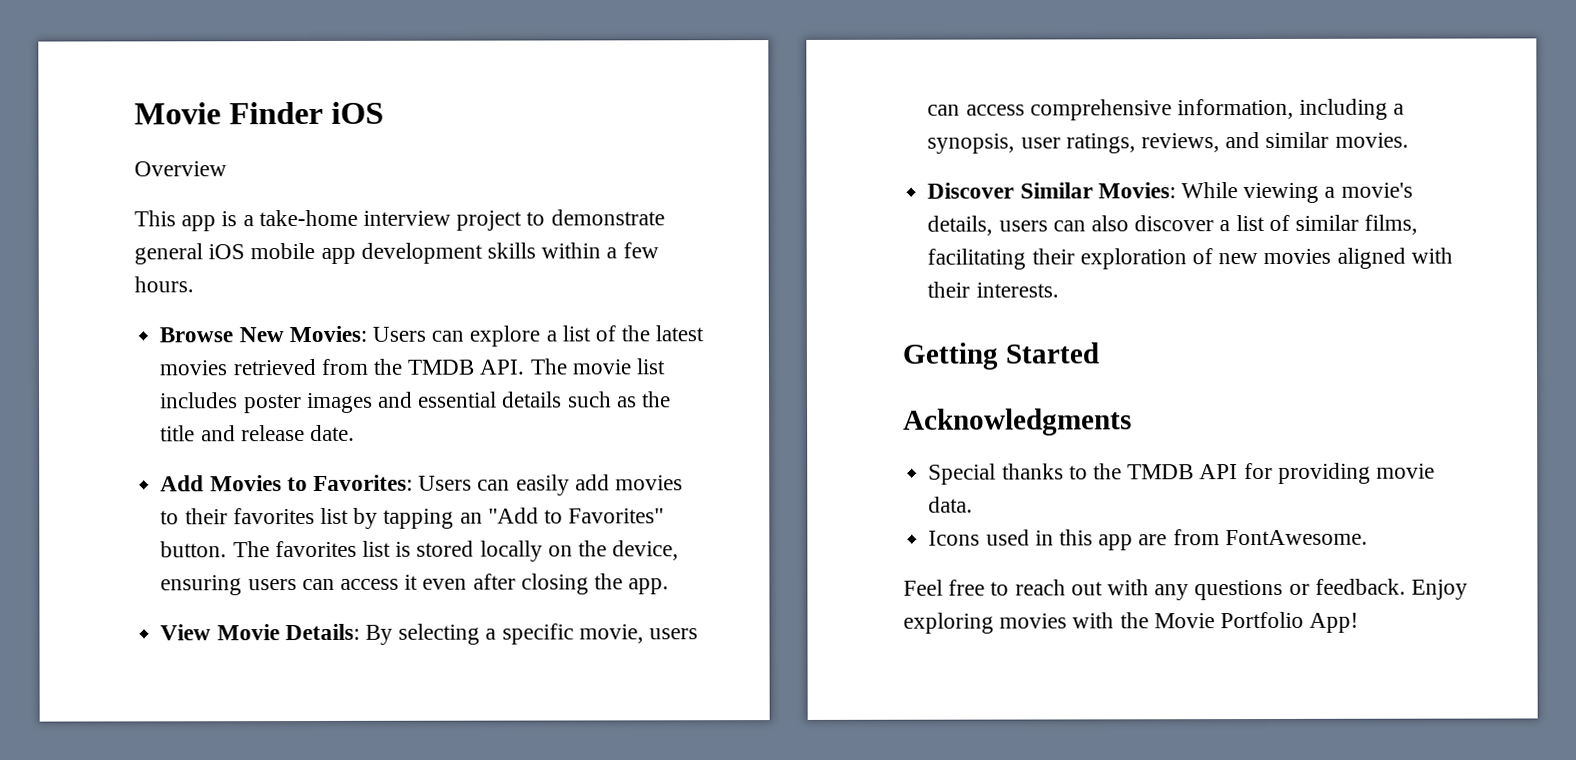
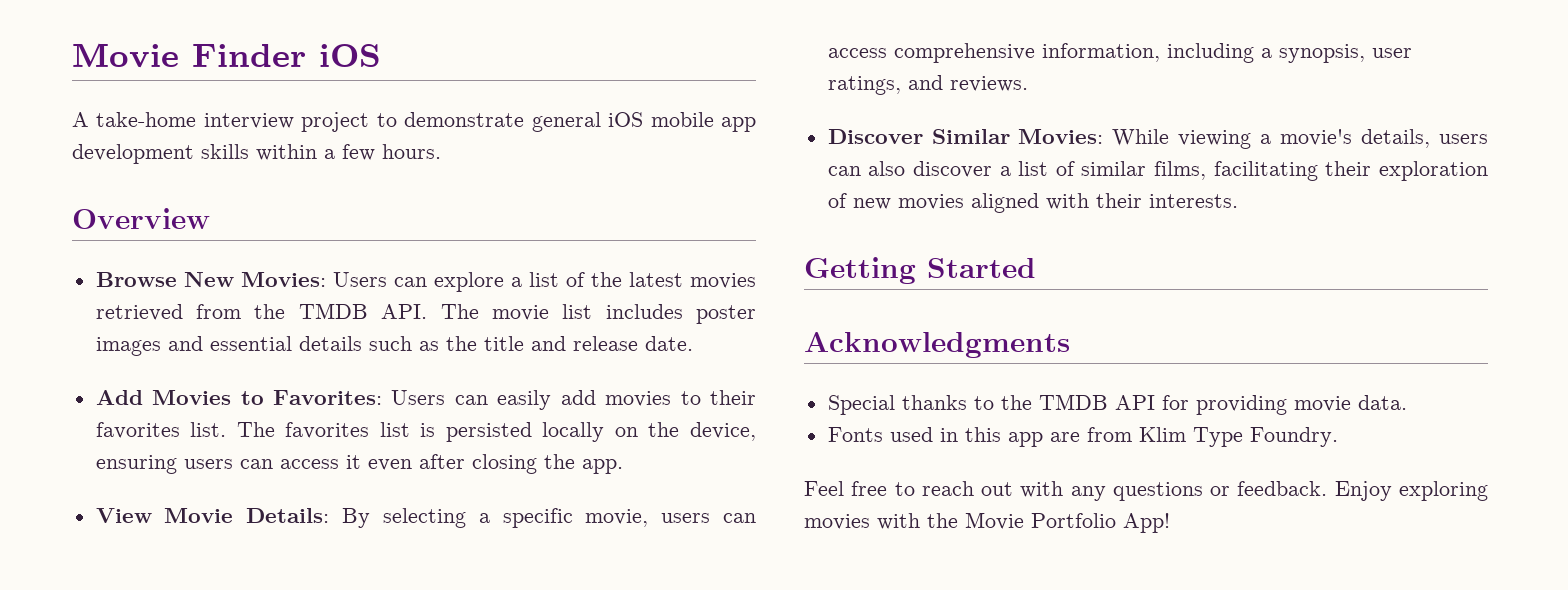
[134,161,227,177] [134,210,254,232] Overview // This app is a -> [72,112,89,127] A
(194, 284) none -> [72,208,210,229] // Overview
[319,507,665,529] [160,541,228,558] list by tapping an "Add to Favorites" button. -> [190,422,227,437] list.
[416,540,475,557] stored -> [445,422,532,442] persisted
[1140,131,1409,153] reviews, and similar movies. -> [907,75,1028,92] and reviews.
[928,530,981,546] Icons -> [827,427,883,442] Fonts
[1224,529,1368,546] FontAwesome. -> [1138,427,1338,447] Klim Type Foundry.

